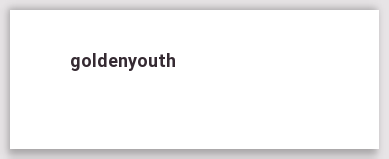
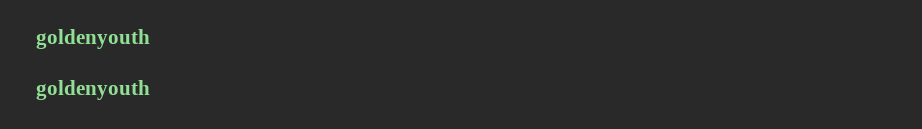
[70,53,176,71] goldenyouth -> [36,29,150,49] [36,80,150,100] goldenyouth // goldenyouth

